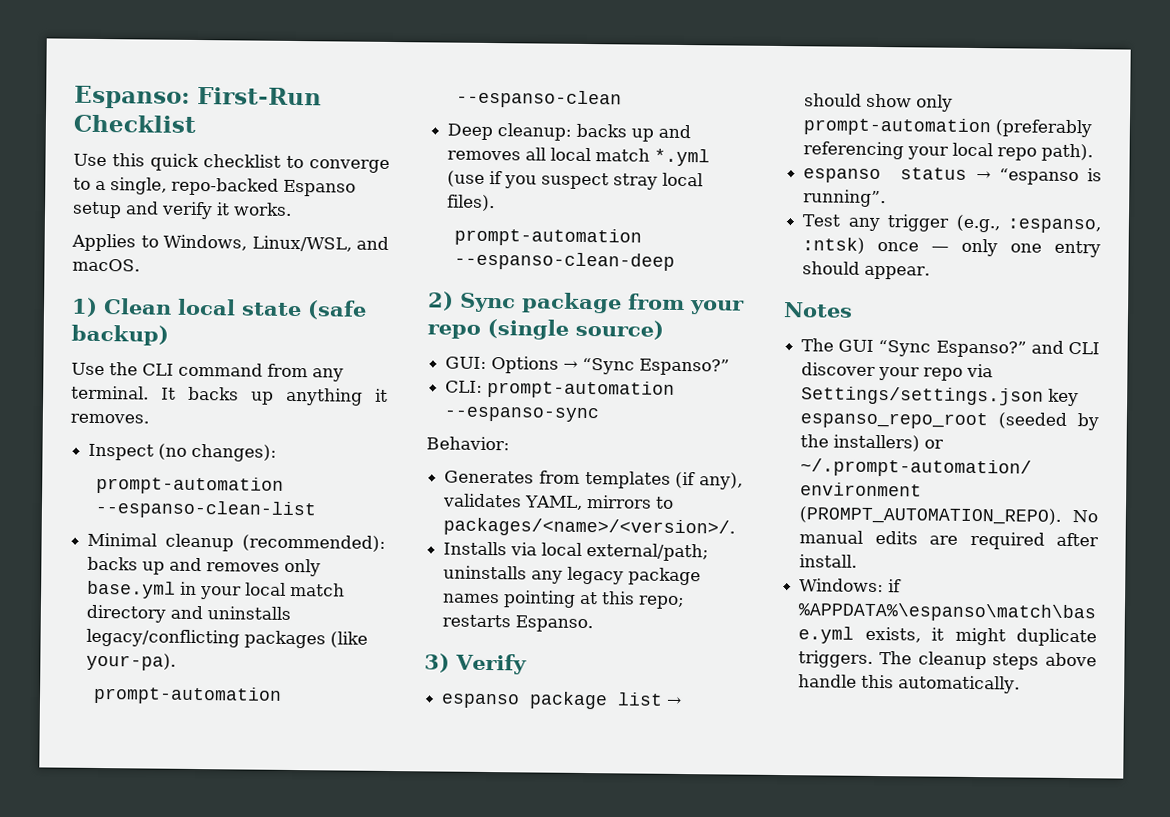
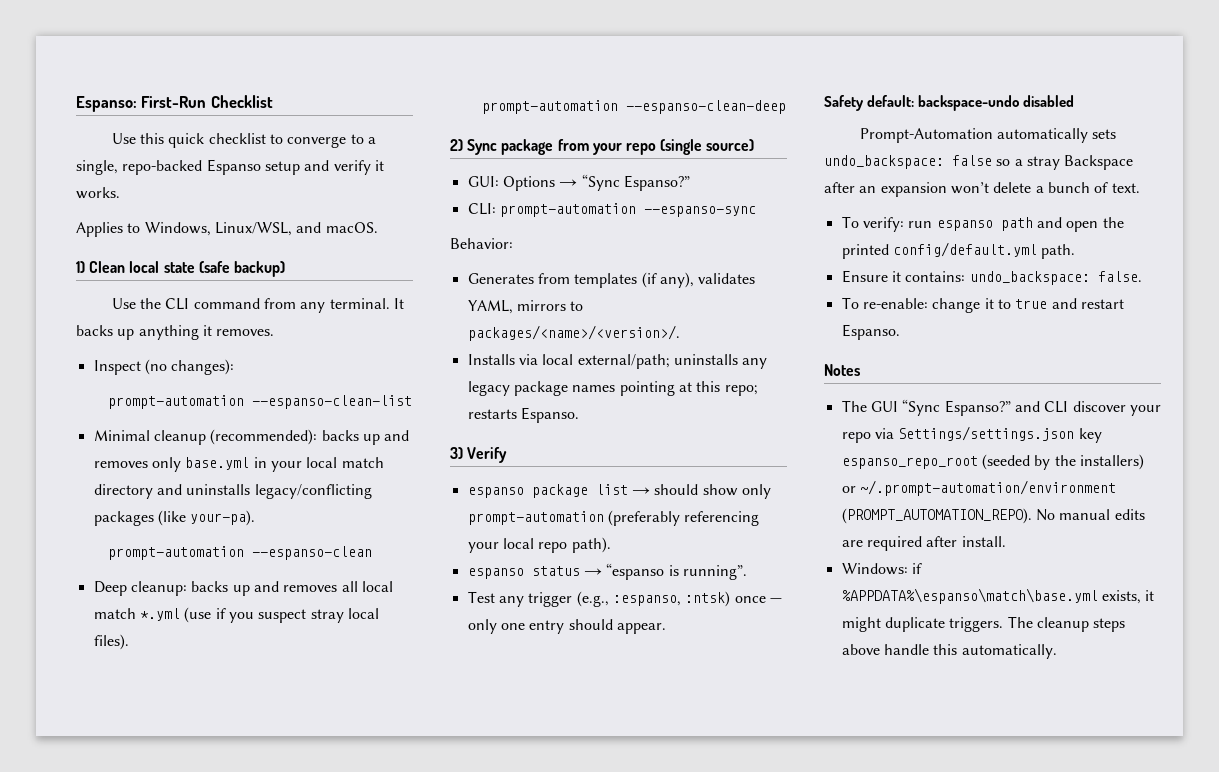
(931, 272) none -> [824,95,1075,111] [859,128,1117,143] [824,155,1134,170] [824,182,1140,197] [841,216,1124,232] [841,242,1076,259] [841,270,1142,285] [841,297,1124,313] [841,324,900,340] // Safety default: backspace-undo disabled // Prompt‑Automation automatically sets undo_backspace: false so a stray Backspace after an expansion won’t delete a bunch of text. // To verify: run espanso path and open the printed config/default.yml path. // Ensure it contains: undo_backspace: false. // To re‑enable: change it to true and restart Espanso.

